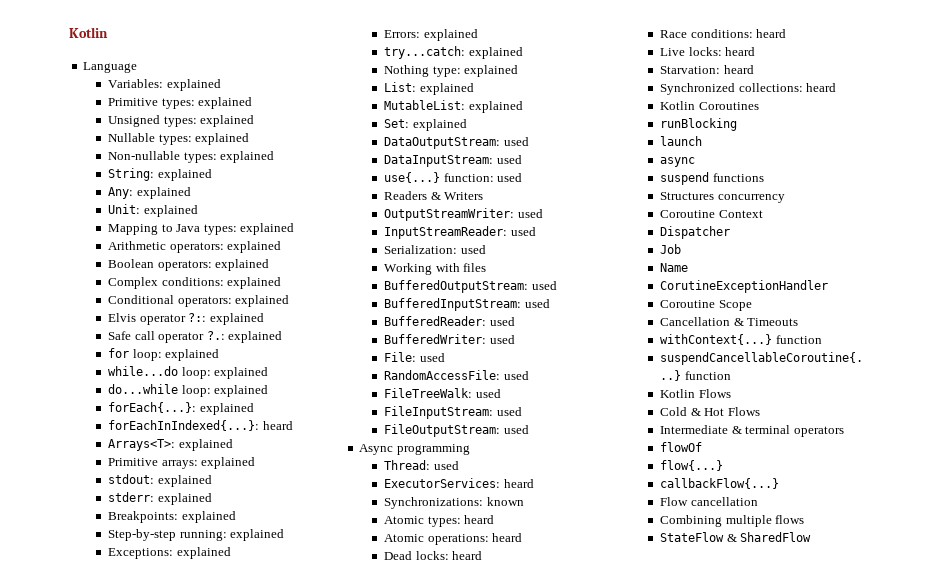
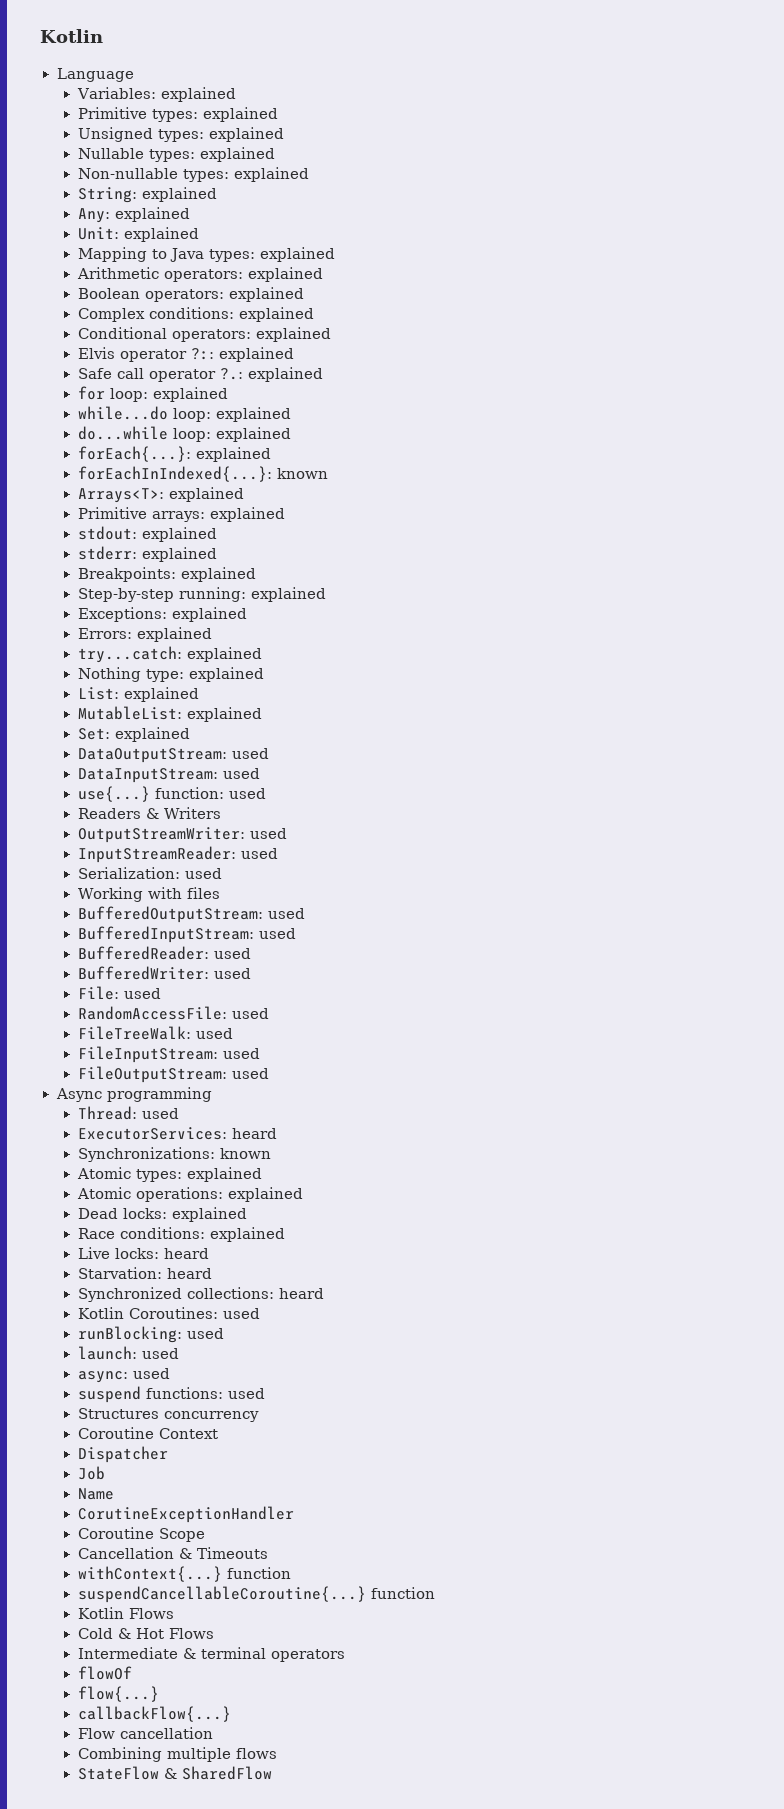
[262,421,293,430] heard -> [276,468,328,479] known
[464,515,495,524] heard -> [186,1167,262,1182] explained
[492,533,523,542] heard -> [227,1187,303,1202] explained
[452,551,483,560] heard -> [171,1207,247,1222] explained
[756,29,787,38] heard -> [209,1227,285,1242] explained
[698,102,759,110] [660,118,738,131] [660,136,703,146] [660,157,696,167] Coroutines // runBlocking // launch // async -> [128,1307,260,1319] [77,1326,224,1343] [77,1346,179,1360] [77,1368,170,1383] Coroutines: used // runBlocking: used // launch: used // async: used
[712,173,764,182] functions -> [145,1387,265,1399] functions: used

